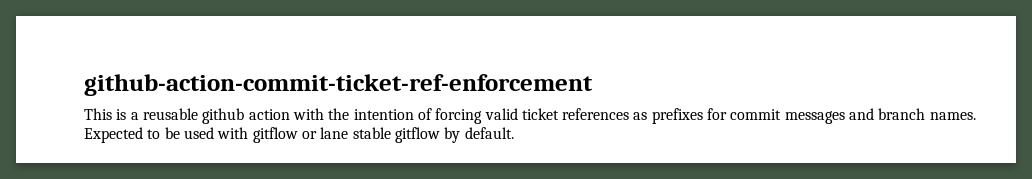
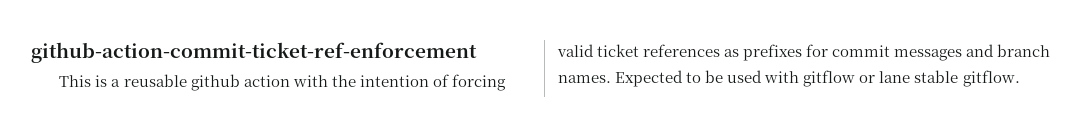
[394,127,514,143] gitflow by default. -> [962,70,1020,87] gitflow.

